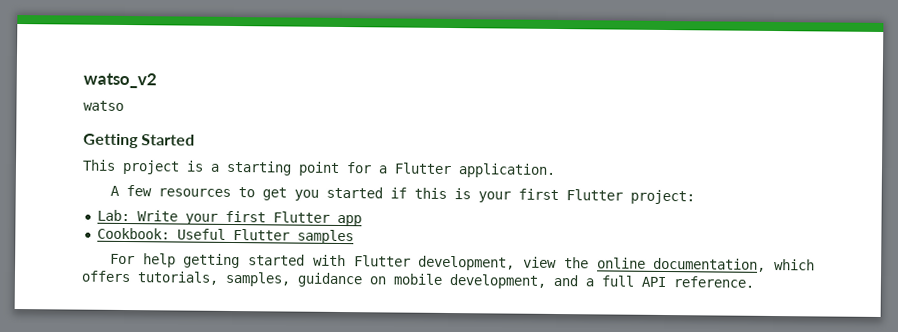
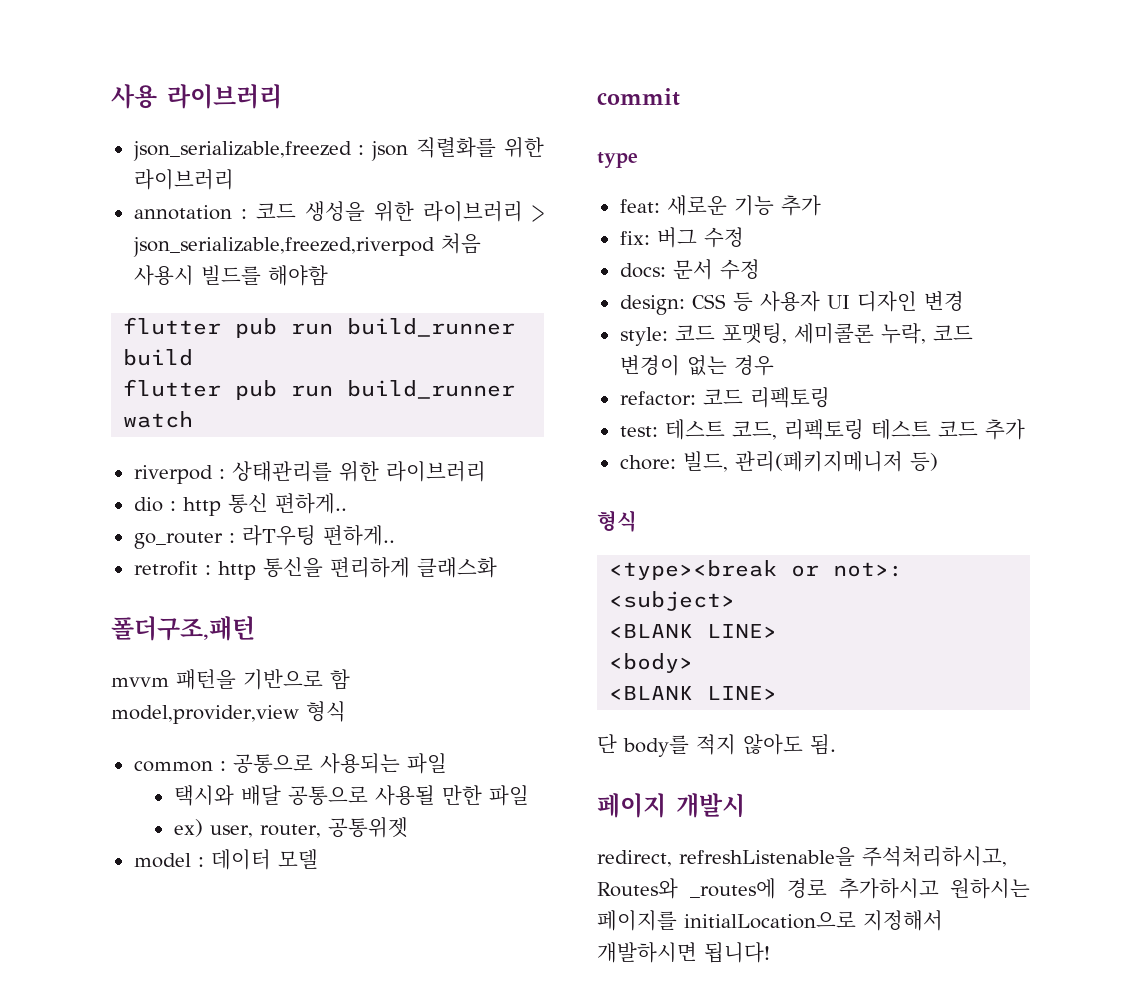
[83,72,157,89] [83,100,124,111] [83,133,196,149] [82,159,556,178] [110,185,696,205] [96,209,362,227] [96,227,354,245] [110,253,816,272] [81,270,754,289] watso_v2 // watso // Getting Started // This project is a starting point for a Flutter application. // A few resources to get you started if this is your first Flutter project: // Lab: Write your first Flutter app // Cookbook: Useful Flutter samples // For help getting started with Flutter development, view the online documentation, which offers tutorials, samples, guidance on mobile development, and a full API reference. -> [111,84,282,109] [132,137,544,161] [133,169,234,190] [133,201,544,222] [132,233,481,257] [133,265,328,286] [123,317,516,338] [123,349,194,366] [123,379,516,400] [123,411,194,428] [133,461,486,484] [133,493,347,516] [133,525,395,549] [133,557,497,580] [111,616,255,641] [111,669,350,690] [111,701,346,724] [133,753,447,774] [173,785,529,806] [173,817,408,838] [133,849,318,870] [597,88,680,106] [597,152,638,168] [619,195,821,216] [619,227,744,248] [619,259,760,280] [619,291,964,315] [619,323,973,346] [619,355,774,376] [619,387,830,408] [619,419,1025,440] [619,451,938,472] [597,510,637,532] [609,560,904,580] [609,591,736,611] [609,624,778,638] [609,653,694,673] [609,686,778,700] [597,734,836,757] [597,793,745,818] [597,846,1007,867] [597,878,1030,899] [597,910,943,931] [597,942,770,963] 사용 라이브러리 // json_serializable,freezed : json 직렬화를 위한 라이브러리 // annotation : 코드 생성을 위한 라이브러리 > json_serializable,freezed,riverpod 처음 사용시 빌드를 해야함 // flutter pub run build_runner build // flutter pub run build_runner watch // riverpod : 상태관리를 위한 라이브러리 // dio : http 통신 편하게.. // go_router : 라T우팅 편하게.. // retrofit : http 통신을 편리하게 클래스화 // 폴더구조,패턴 // mvvm 패턴을 기반으로 함 model,provider,view 형식 // common : 공통으로 사용되는 파일 // 택시와 배달 공통으로 사용될 만한 파일 // ex) user, router, 공통위젯 // model : 데이터 모델 // commit // type // feat: 새로운 기능 추가 // fix: 버그 수정 // docs: 문서 수정 // design: CSS 등 사용자 UI 디자인 변경 // style: 코드 포맷팅, 세미콜론 누락, 코드 변경이 없는 경우 // refactor: 코드 리펙토링 // test: 테스트 코드, 리펙토링 테스트 코드 추가 // chore: 빌드, 관리(페키지메니저 등) // 형식 // <type><break or not>: <subject> // <BLANK LINE> // <body> // <BLANK LINE> // 단 body를 적지 않아도 됨. // 페이지 개발시 // redirect, refreshListenable을 주석처리하시고, Routes와 _routes에 경로 추가하시고 원하시는 페이지를 initialLocation으로 지정해서 개발하시면 됩니다!

